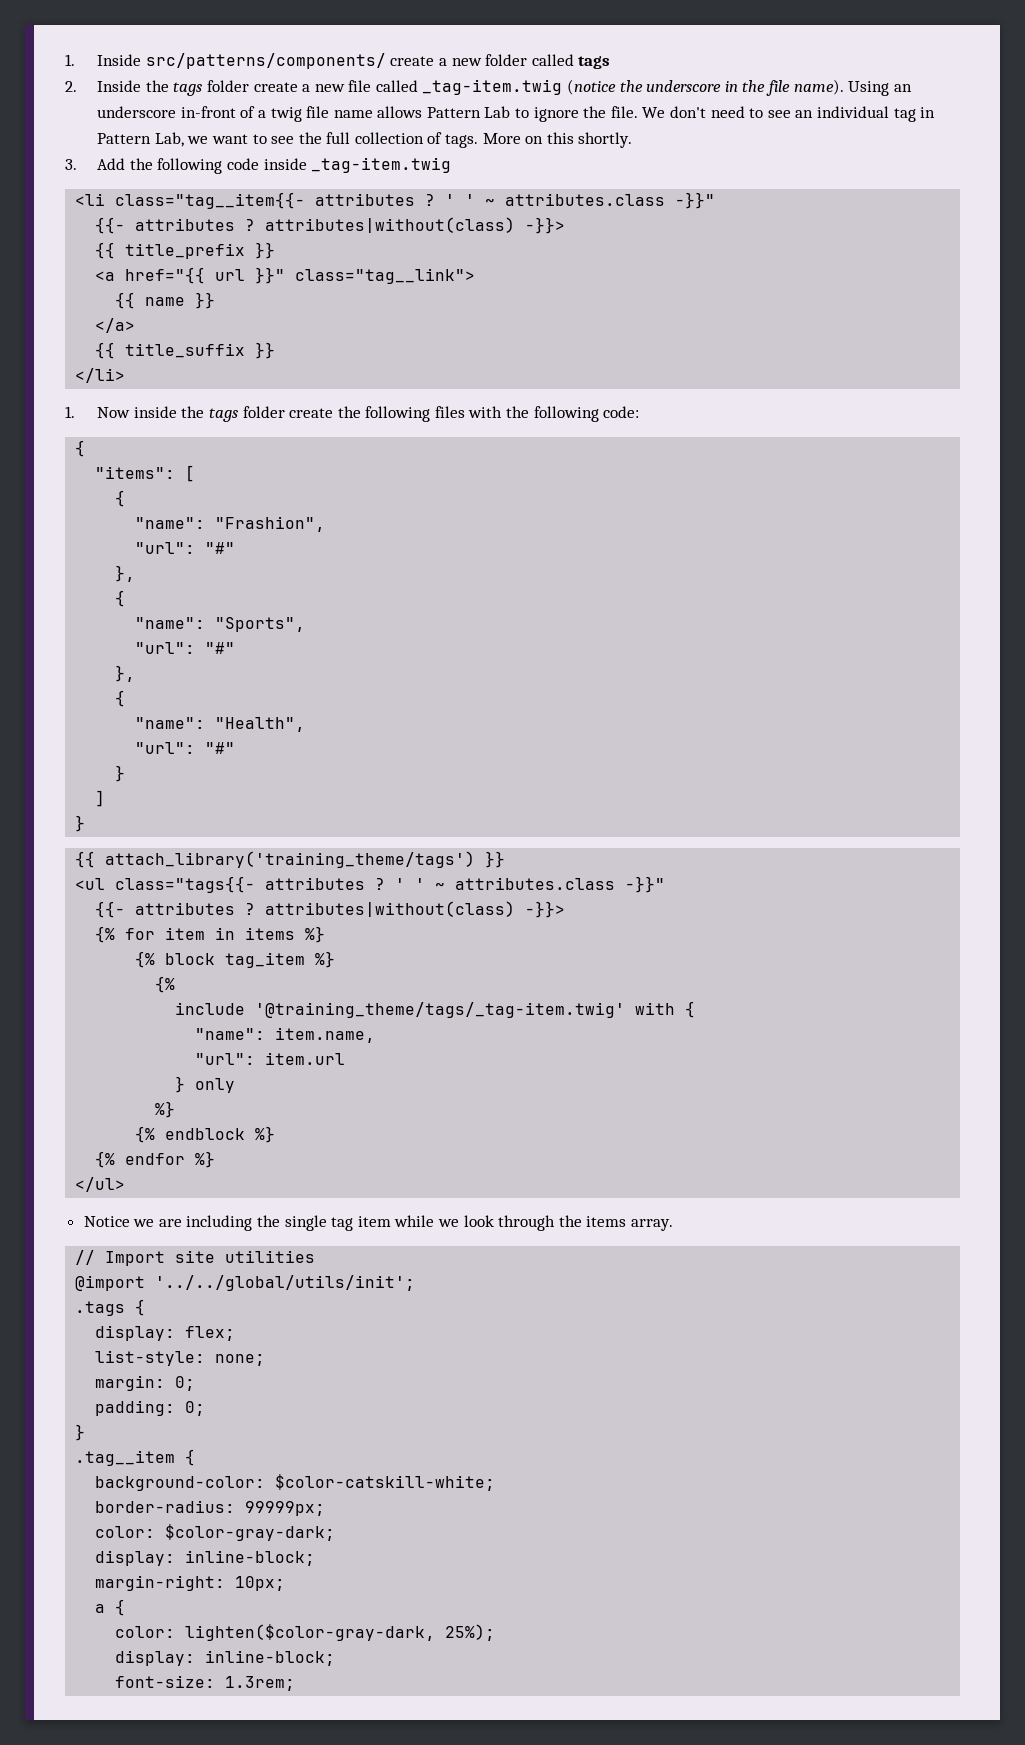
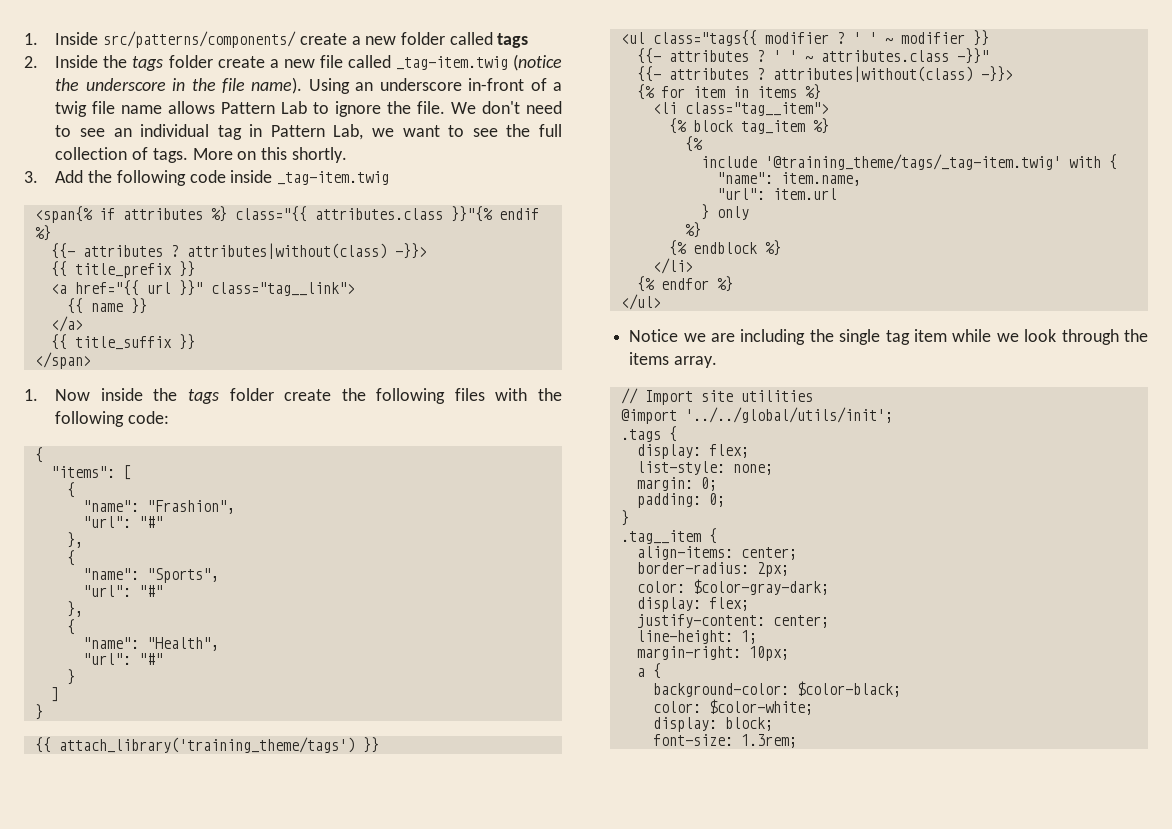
[75,192,716,209] <li class="tag__item{{- attributes ? ' ' ~ attributes.class -}}" -> [34,206,539,223] [34,225,51,241] <span{% if attributes %} class="{{ attributes.class }}"{% endif %}
[75,368,126,383] </li> -> [34,352,91,369] </span>
[115,876,256,893] class="tags{{- -> [652,30,989,46] [636,48,661,64] class="tags{{ modifier ? ' ' ~ modifier }} // {{-
(326, 934) none -> [652,102,829,116] // <li class="tag__item">
(276, 1134) none -> [652,258,693,274] // </li>
[95,1474,496,1491] background-color: $color-catskill-white; -> [636,546,797,560] align-items: center;
[245,1501,326,1516] 99999px; -> [756,562,789,577] 2px;
[185,1550,316,1566] inline-block; -> [708,597,749,611] [636,614,829,628] [636,630,757,644] flex; // justify-content: center; // line-height: 1;
[115,1624,496,1641] [115,1650,336,1666] // color: lighten($color-gray-dark, 25%); // display: inline-block; -> [652,681,901,697] [652,699,813,715] [652,717,773,732] // background-color: $color-black; // color: $color-white; // display: block;

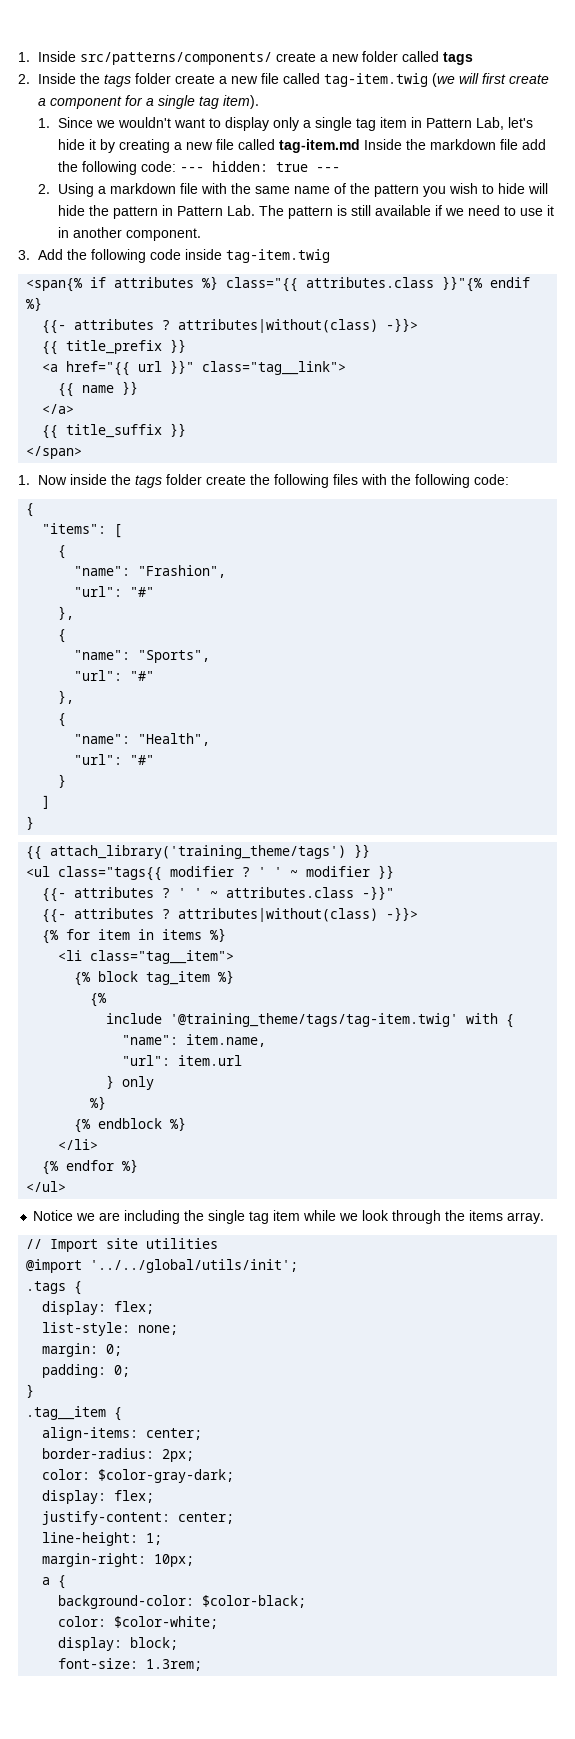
[395,54,562,71] [55,77,562,94] [55,101,562,117] [55,124,563,140] [55,147,347,163] _tag-item.twig (notice the underscore in the file name). Using an underscore in-front of a twig file name allows Pattern Lab to ignore the file. We don't need to see an individual tag in Pattern Lab, we want to see the full collection of tags. More on this shortly. -> [323,73,549,87] [37,95,259,109] [37,117,533,131] [57,139,546,153] [57,161,340,175] [37,183,548,197] [57,205,554,219] [57,227,201,241] tag-item.twig (we will first create a component for a single tag item). // 1. Since we wouldn't want to display only a single tag item in Pattern Lab, let's hide it by creating a new file called tag-item.md Inside the markdown file add the following code: --- hidden: true --- // 2. Using a markdown file with the same name of the pattern you wish to hide will hide the pattern in Pattern Lab. The pattern is still available if we need to use it in another component.
[276,171,389,185] _tag-item.twig -> [225,249,330,263] tag-item.twig
[764,154,1061,170] '@training_theme/tags/_tag-item.twig' -> [170,1013,459,1027] '@training_theme/tags/tag-item.twig'

